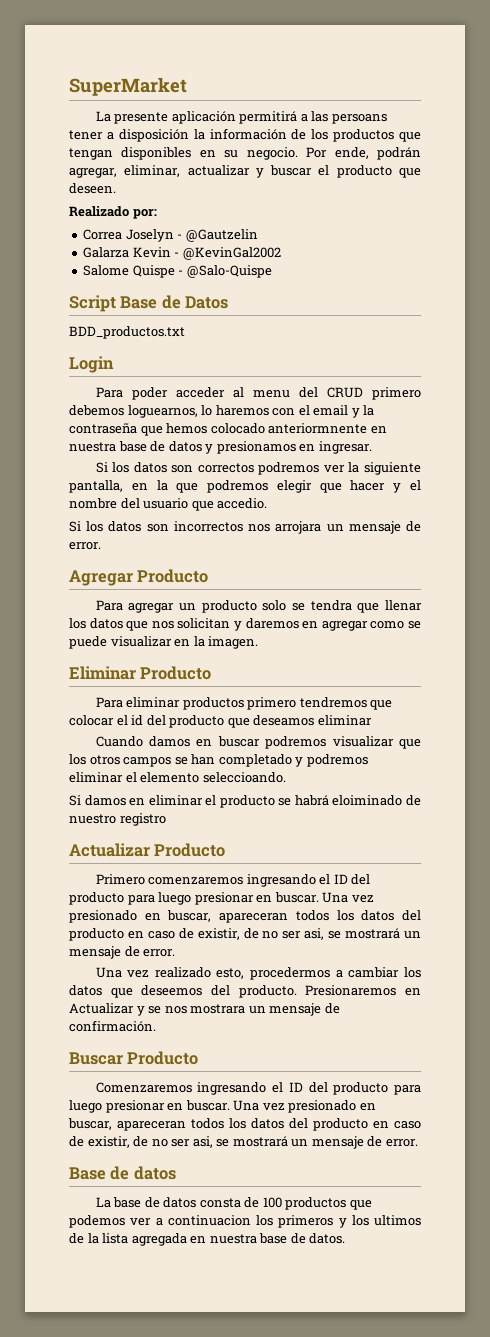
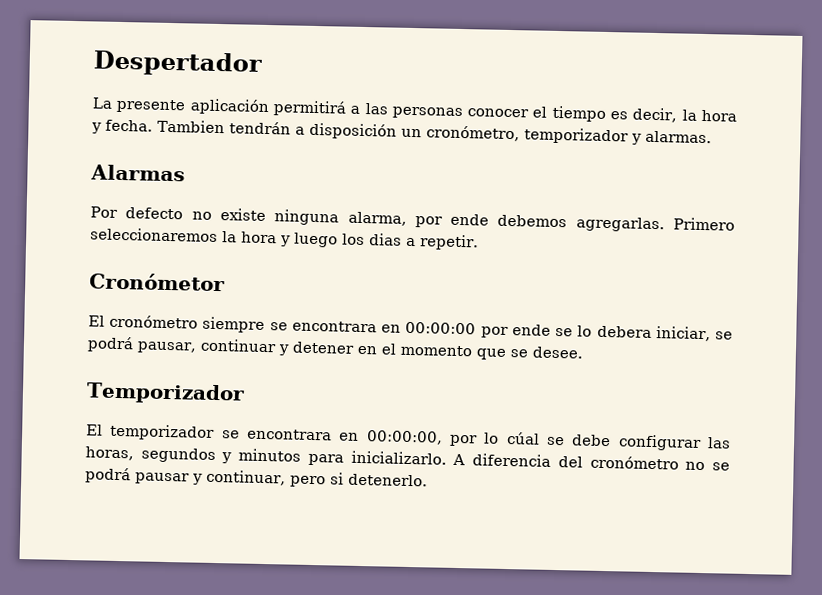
[69,77,187,96] SuperMarket -> [93,50,262,77] Despertador
[331,114,387,124] [69,128,421,142] [69,147,422,160] [69,165,421,178] [69,183,116,194] [69,206,157,219] [83,229,258,242] [83,247,281,260] [83,265,272,278] [69,295,229,312] [69,326,185,339] [69,356,114,373] [95,387,422,400] [69,405,375,418] [69,423,387,436] [69,441,372,454] [95,462,422,475] [69,480,421,493] [69,498,268,511] [69,521,421,534] [69,542,101,550] [69,569,209,586] [95,600,423,613] [69,618,421,631] [69,636,259,649] [69,666,212,680] [95,697,393,710] [69,715,372,728] [95,736,422,749] [69,754,368,767] [69,772,286,783] [69,795,422,808] [69,813,166,826] [69,843,226,857] [95,874,371,887] [69,892,374,905] [69,910,422,923] [69,928,422,941] [69,946,176,959] [95,967,422,980] [69,985,421,998] [69,1003,340,1016] [69,1020,156,1032] [69,1051,199,1065] [95,1082,422,1095] [69,1100,376,1113] [68,1118,421,1131] [69,1136,418,1149] [69,1166,176,1180] [95,1197,372,1210] [69,1215,421,1228] [69,1233,346,1246] persoans tener a disposición la información de los productos que tengan disponibles en su negocio. Por ende, podrán agregar, eliminar, actualizar y buscar el producto que deseen. // Realizado por: // Correa Joselyn - @Gautzelin // Galarza Kevin - @KevinGal2002 // Salome Quispe - @Salo-Quispe // Script Base de Datos // BDD_productos.txt // Login // Para poder acceder al menu del CRUD primero debemos loguearnos, lo haremos con el email y la contraseña que hemos colocado anteriormnente en nuestra base de datos y presionamos en ingresar. // Si los datos son correctos podremos ver la siguiente pantalla, en la que podremos elegir que hacer y el nombre del usuario que accedio. // Si los datos son incorrectos nos arrojara un mensaje de error. // Agregar Producto // Para agregar un producto solo se tendra que llenar los datos que nos solicitan y daremos en agregar como se puede visualizar en la imagen. // Eliminar Producto // Para eliminar productos primero tendremos que colocar el id del producto que deseamos eliminar // Cuando damos en buscar podremos visualizar que los otros campos se han completado y podremos eliminar el elemento seleccioando. // Si damos en eliminar el producto se habrá eloiminado de nuestro registro // Actualizar Producto // Primero comenzaremos ingresando el ID del producto para luego presionar en buscar. Una vez presionado en buscar, apareceran todos los datos del producto en caso de existir, de no ser asi, se mostrará un mensaje de error. // Una vez realizado esto, procedermos a cambiar los datos que deseemos del producto. Presionaremos en Actualizar y se nos mostrara un mensaje de confirmación. // Buscar Producto // Comenzaremos ingresando el ID del producto para luego presionar en buscar. Una vez presionado en buscar, apareceran todos los datos del producto en caso de existir, de no ser asi, se mostrará un mensaje de error. // Base de datos // La base de datos consta de 100 productos que podemos ver a continuacion los primeros y los ultimos de la lista agregada en nuestra base de datos. -> [391,105,738,123] [91,119,712,145] [90,164,185,182] [90,206,735,233] [90,227,479,251] [89,272,225,292] [88,314,733,342] [87,336,584,360] [86,382,245,405] [86,423,731,452] [85,446,731,471] [85,467,428,488] personas conocer el tiempo es decir, la hora y fecha. Tambien tendrán a disposición un cronómetro, temporizador y alarmas. // Alarmas // Por defecto no existe ninguna alarma, por ende debemos agregarlas. Primero seleccionaremos la hora y luego los dias a repetir. // Cronómetor // El cronómetro siempre se encontrara en 00:00:00 por ende se lo debera iniciar, se podrá pausar, continuar y detener en el momento que se desee. // Temporizador // El temporizador se encontrara en 00:00:00, por lo cúal se debe configurar las horas, segundos y minutos para inicializarlo. A diferencia del cronómetro no se podrá pausar y continuar, pero si detenerlo.

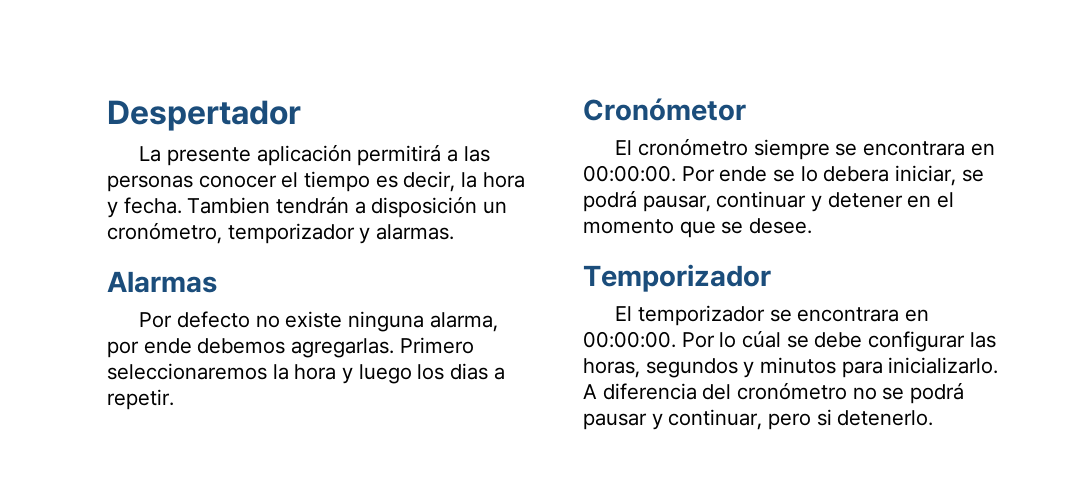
[405,321,509,339] 00:00:00 por -> [583,165,715,182] 00:00:00. Por
[365,430,478,447] 00:00:00, por -> [583,331,715,348] 00:00:00. Por

